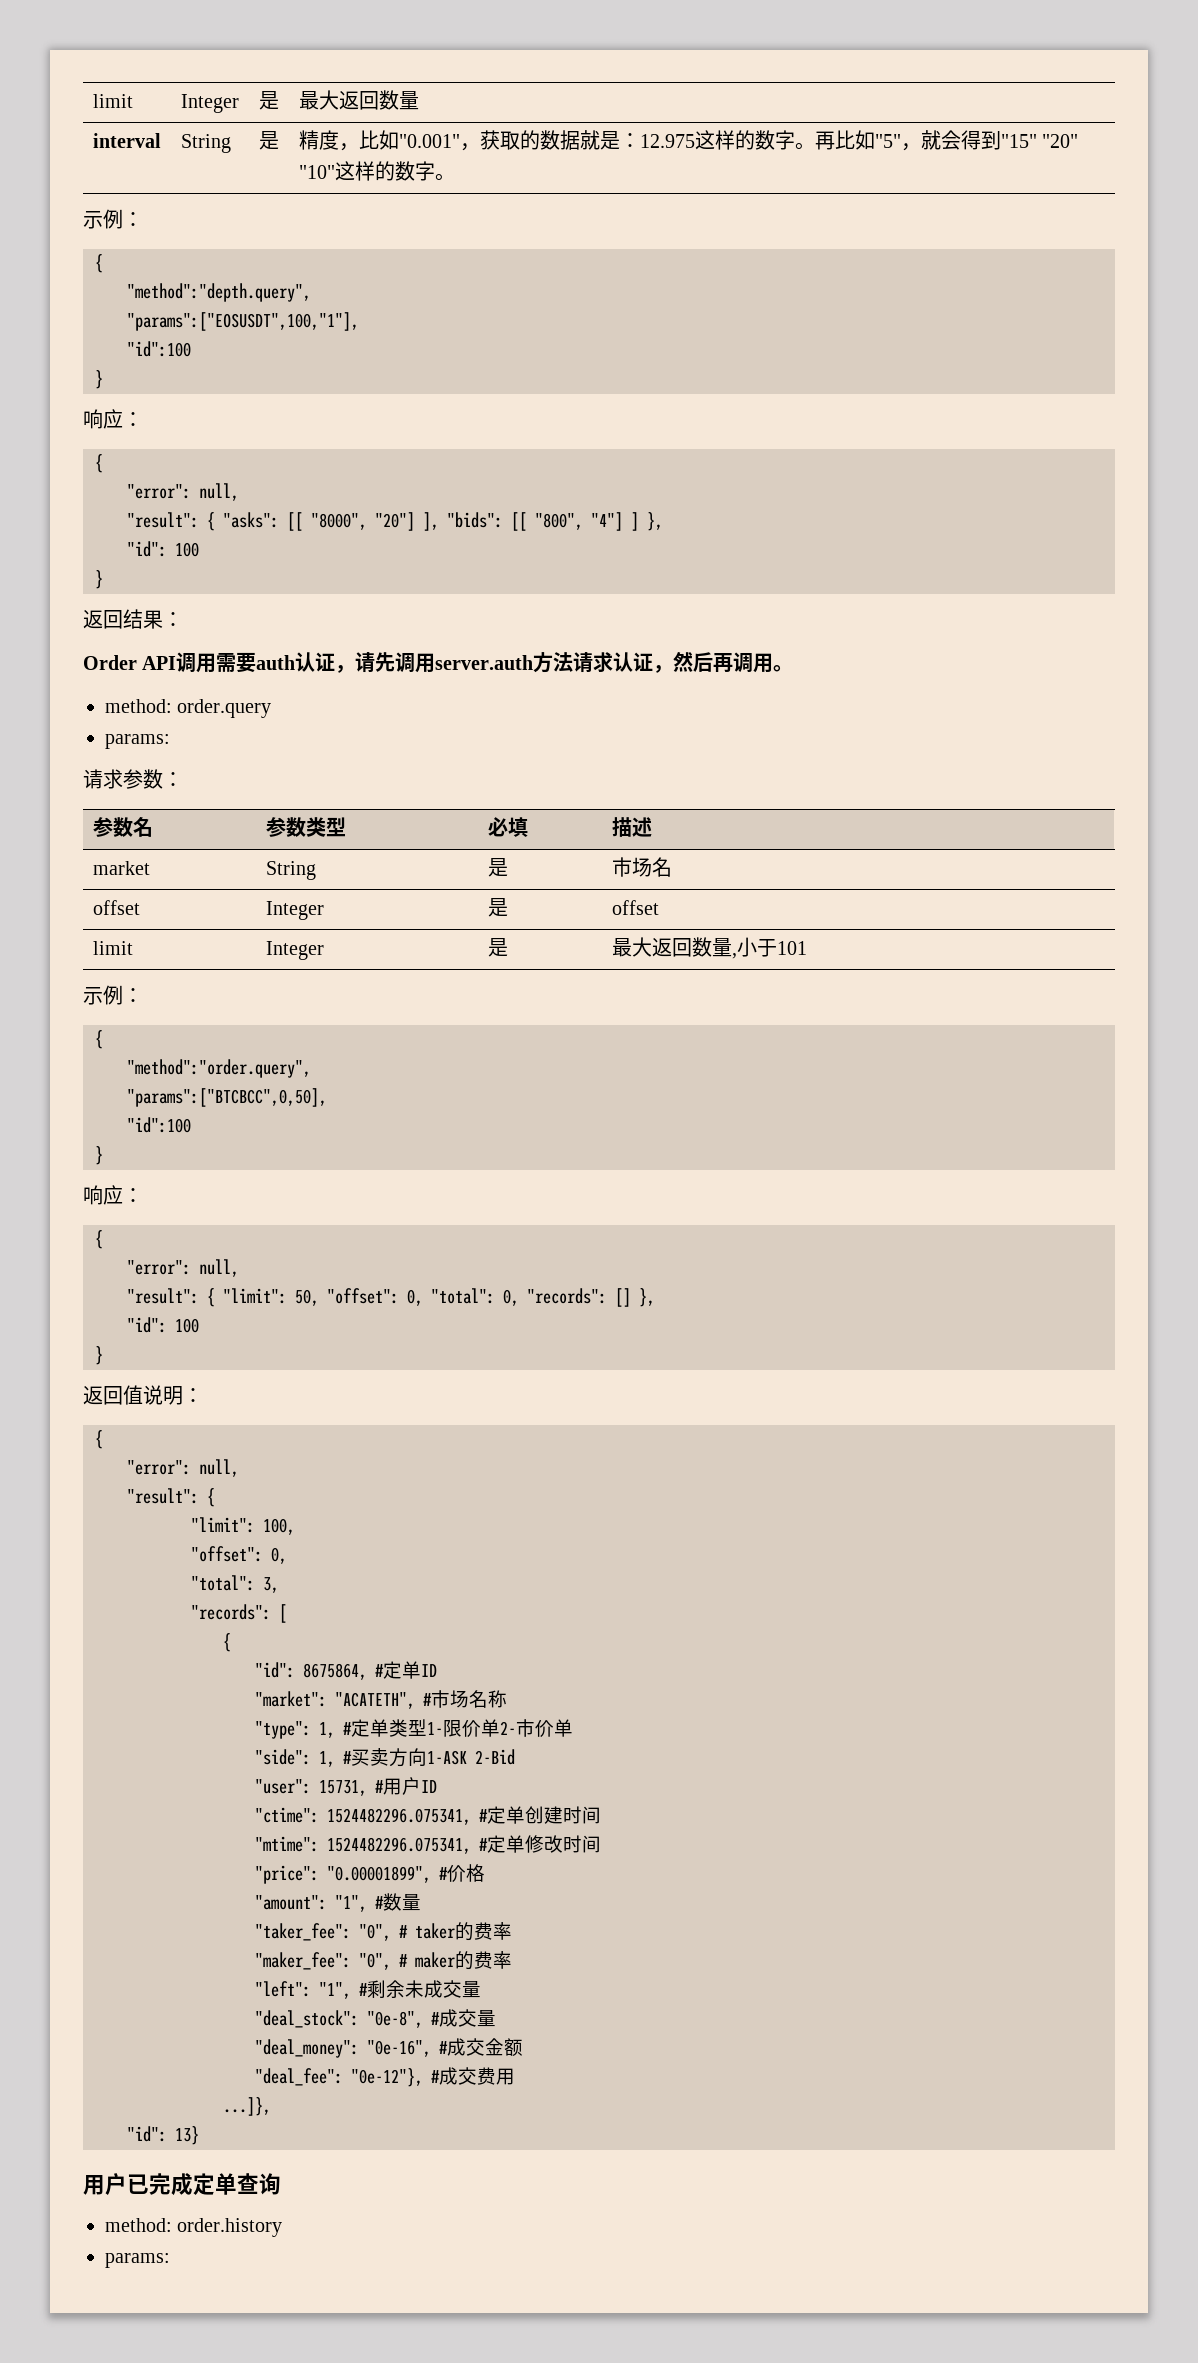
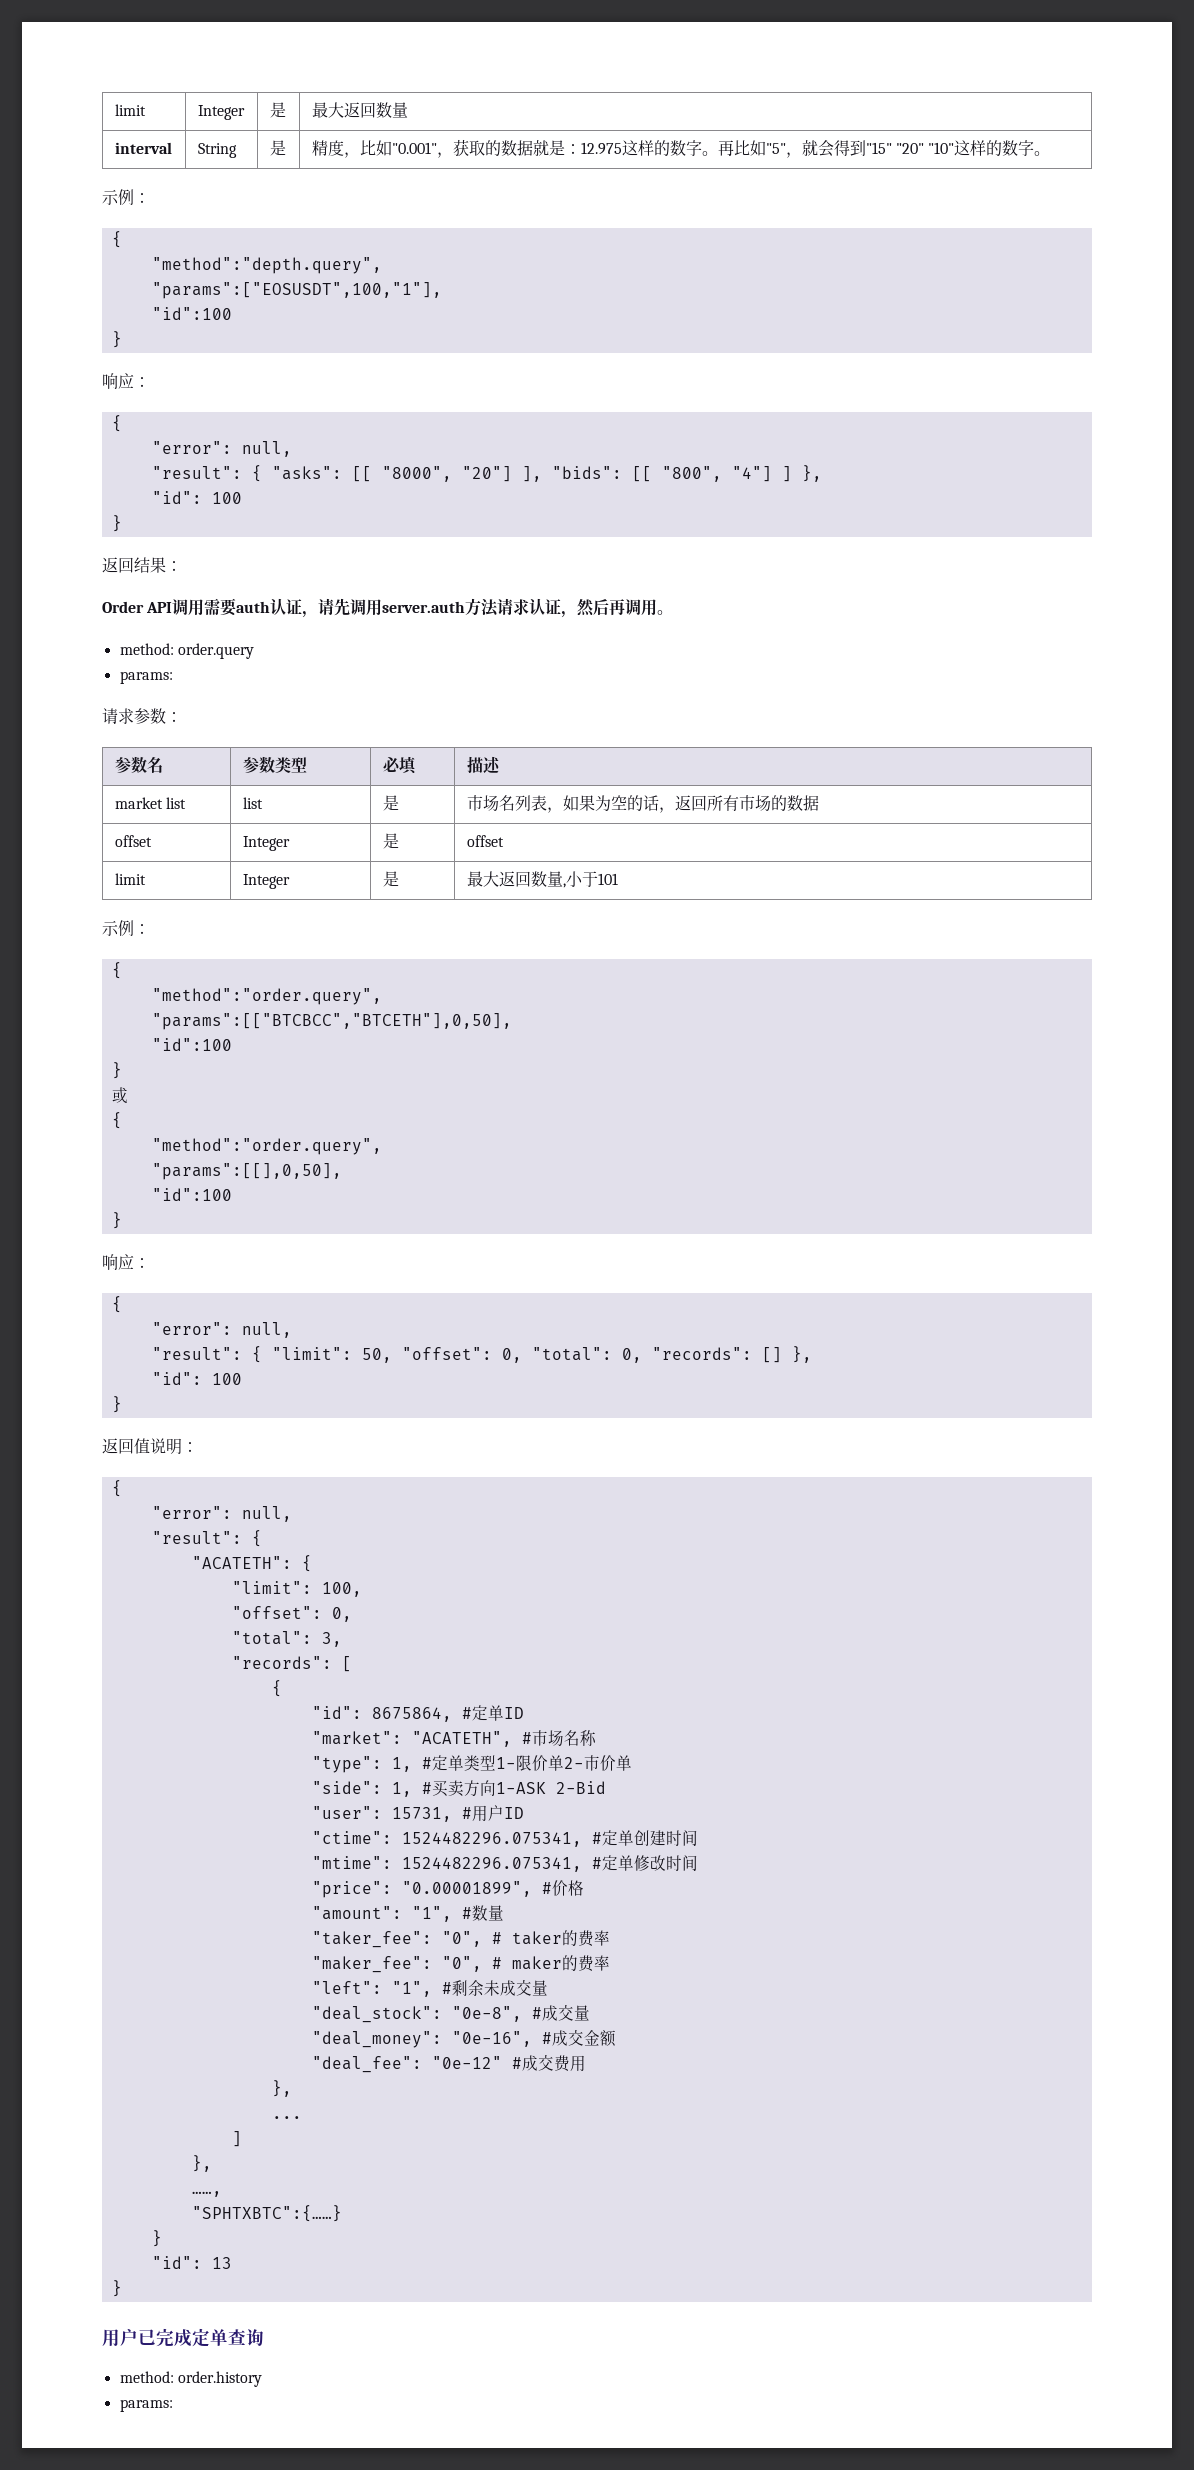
[265,861,316,880] | String -> [165,797,186,809] [242,797,263,809] list | list
(672, 867) none -> [514,795,819,813] 列表，如果为空的话，返回所有市场的数据
[127,1088,327,1107] "params":["BTCBCC",0,50], -> [151,1013,512,1030] [151,1038,232,1051] [111,1062,122,1079] [111,1087,128,1104] [111,1112,122,1129] [151,1138,382,1155] [151,1163,342,1180] "params":[["BTCBCC","BTCETH"],0,50], // "id":100 // } // 或 // { // "method":"order.query", // "params":[[],0,50],
(215, 1497) none -> [191,1555,312,1572] // "ACATETH": {
[351,2068,423,2087] "0e-12"}, -> [431,2056,502,2069] "0e-12"
[223,2097,271,2116] [127,2126,199,2145] ...]}, // "id": 13} -> [271,2080,292,2097] [271,2116,302,2119] [231,2131,242,2147] [191,2155,212,2172] [191,2191,222,2197] [191,2205,342,2222] [151,2230,162,2247] [151,2256,232,2269] [111,2280,122,2297] }, // ... // ] // }, // ……, // "SPHTXBTC":{……} // } // "id": 13 // }

